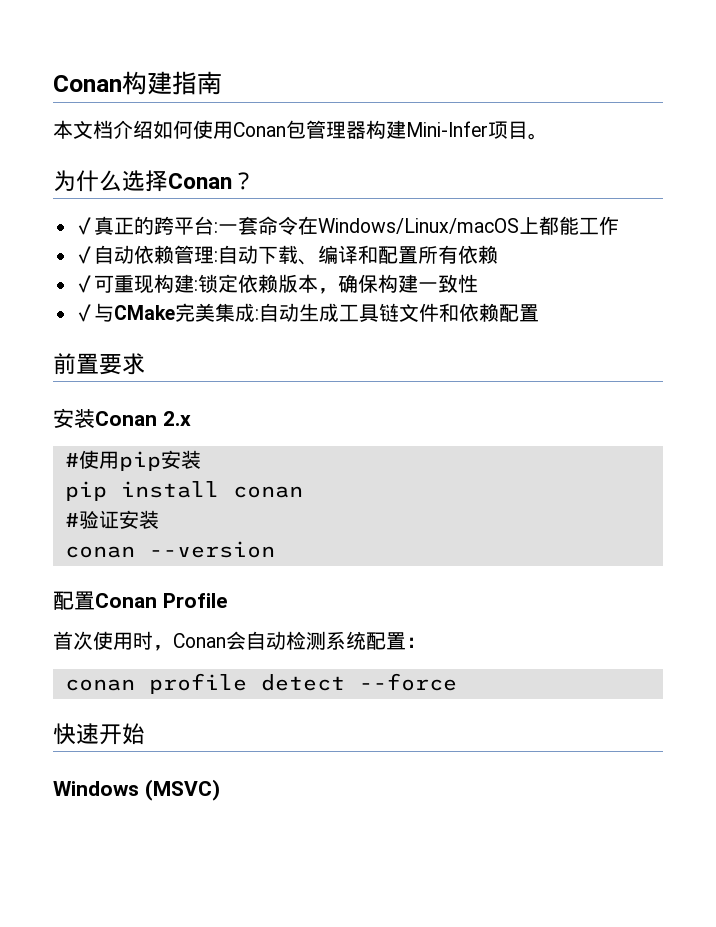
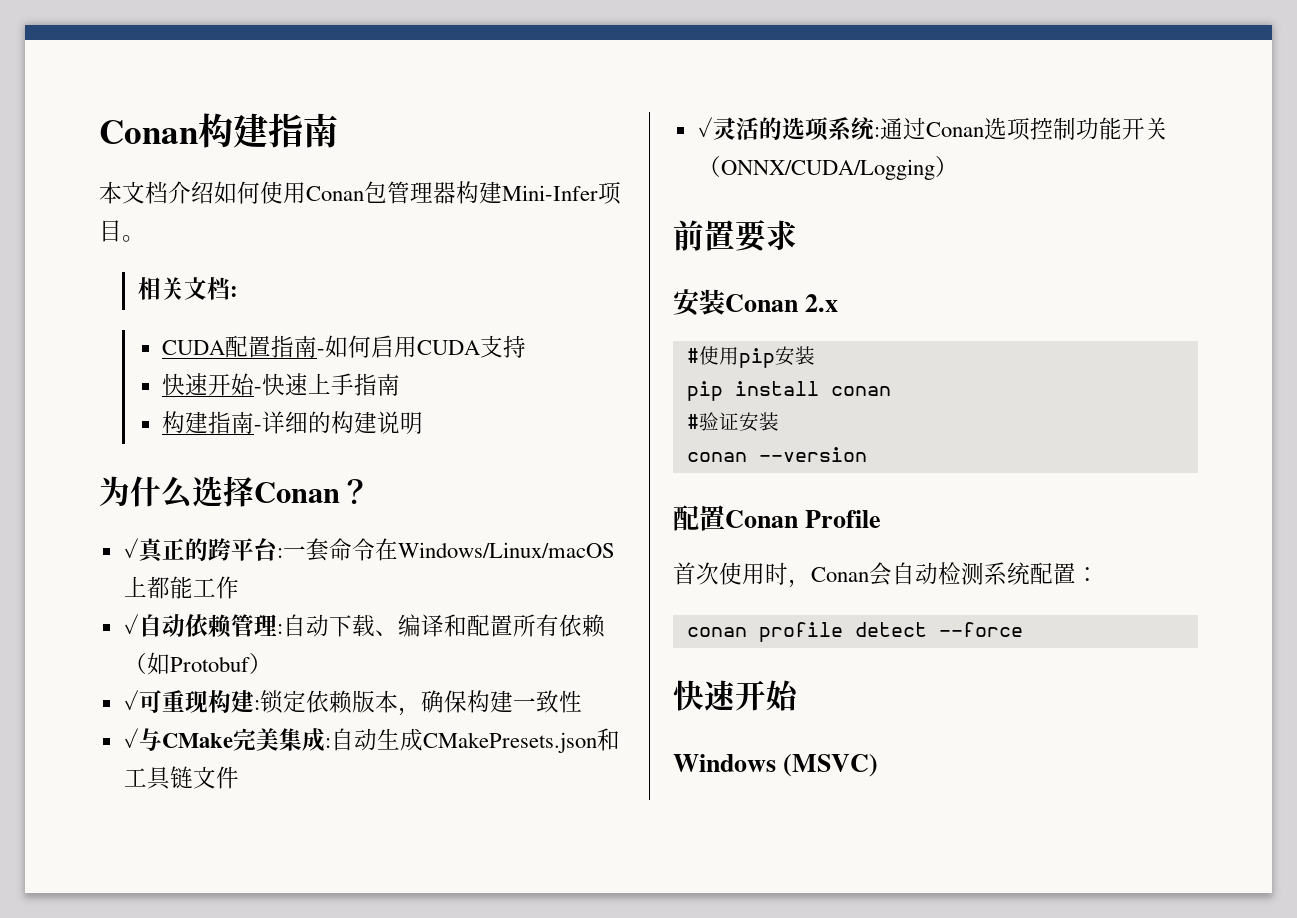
(548, 136) none -> [137,277,238,300] [162,335,527,358] [162,373,401,396] [162,411,424,434] // 相关文档: // CUDA配置指南-如何启用CUDA支持 // 快速开始-快速上手指南 // 构建指南-详细的构建说明
(499, 254) none -> [123,652,272,675] （如Protobuf）
(340, 312) none -> [422,728,620,753] CMakePresets.json和
[439,303,540,322] 和依赖配置 -> [697,117,1168,141] [697,155,958,180] // ✓灵活的选项系统:通过Conan选项控制功能开关（ONNX/CUDA/Logging）

